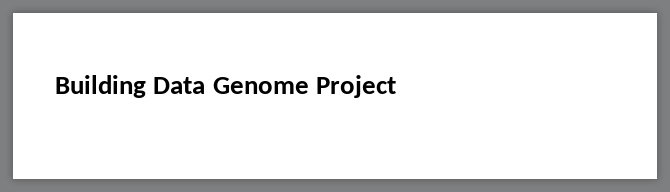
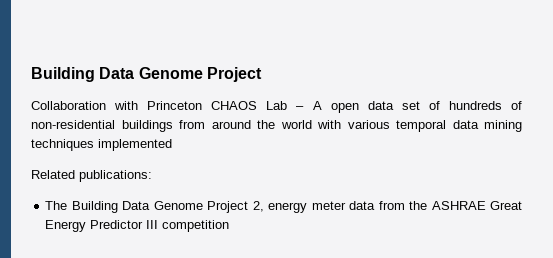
[55,75,396,98] Building Data Genome Project -> [31,67,262,82] [31,101,522,113] [31,120,522,132] [31,139,172,151] [31,170,152,182] [45,201,523,213] [45,220,230,232] Building Data Genome Project // Collaboration with Princeton CHAOS Lab – A open data set of hundreds of non-residential buildings from around the world with various temporal data mining techniques implemented // Related publications: // The Building Data Genome Project 2, energy meter data from the ASHRAE Great Energy Predictor III competition

